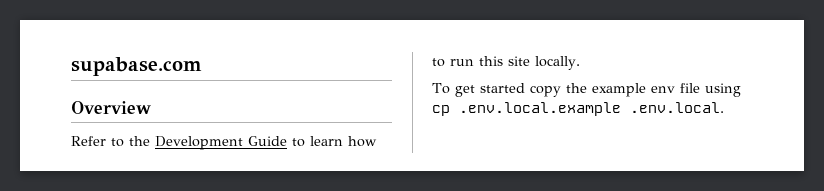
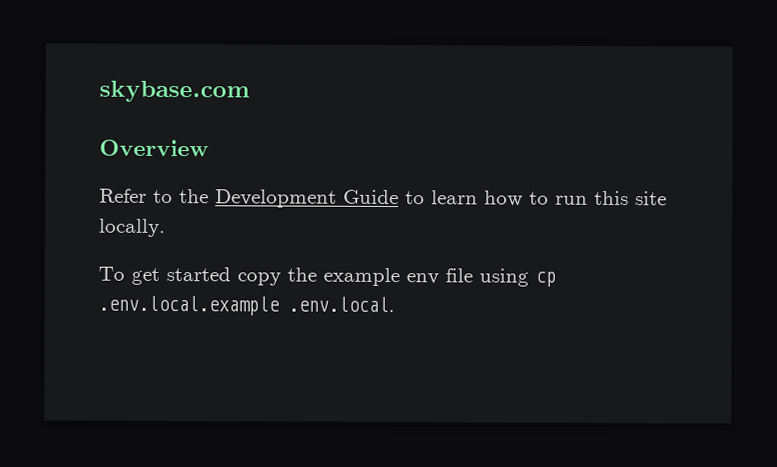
[71,57,202,76] supabase.com -> [99,80,250,103] skybase.com

